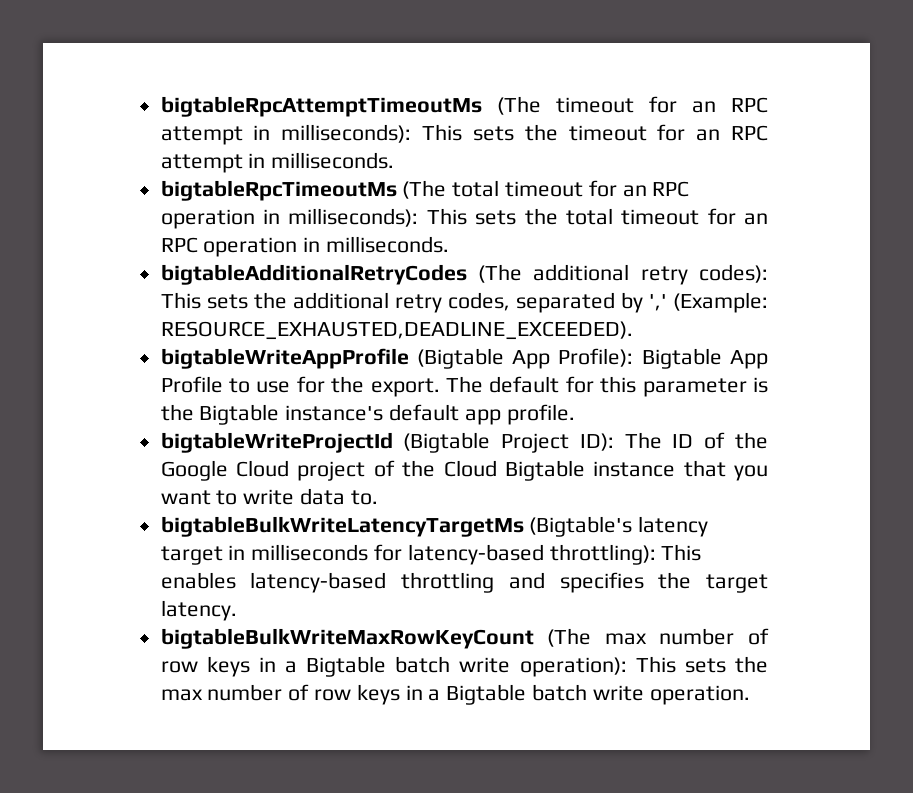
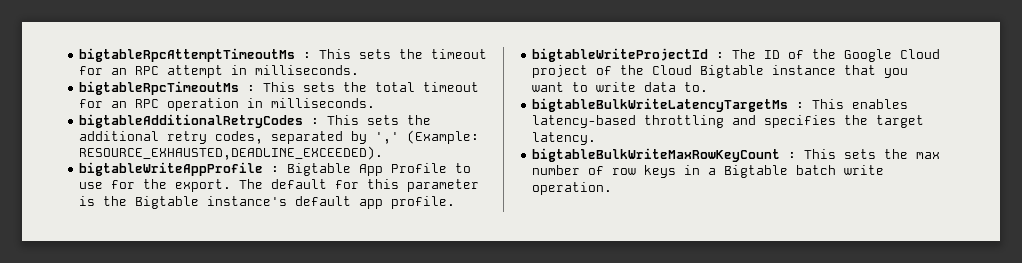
[496,96,768,115] [160,124,412,145] (The timeout for an RPC attempt in milliseconds): -> [303,52,312,59] :
[402,180,690,199] [160,208,419,229] (The total timeout for an RPC operation in milliseconds): -> [247,85,256,92] :
[477,264,768,285] (The additional retry codes): -> [311,118,320,125] :
[416,348,634,369] (Bigtable App Profile): -> [271,166,280,173] :
[403,432,614,453] (Bigtable Project ID): -> [716,52,725,59] :
[529,516,709,537] [160,544,656,565] (Bigtable's latency target in milliseconds for latency-based throttling): -> [796,102,805,109] :
[547,628,769,647] [160,656,627,677] (The max number of row keys in a Bigtable batch write operation): -> [788,152,797,159] :

